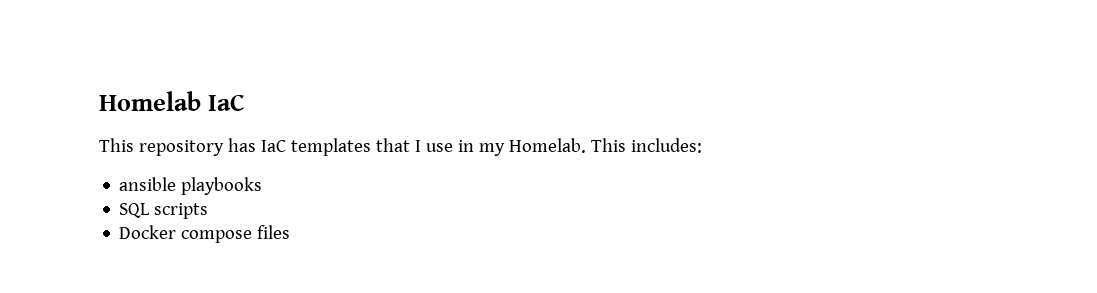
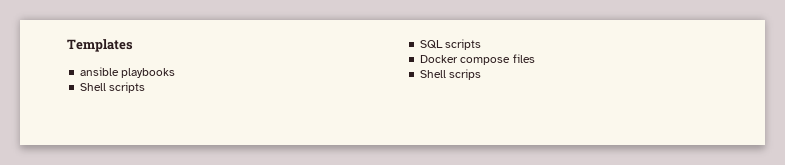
[99,91,246,111] [99,138,702,156] Homelab IaC // This repository has IaC templates that I use in my Homelab. This includes: -> [67,39,133,52] Templates
(263, 186) none -> [80,82,146,93] // Shell scripts
(291, 232) none -> [420,69,482,80] // Shell scrips

